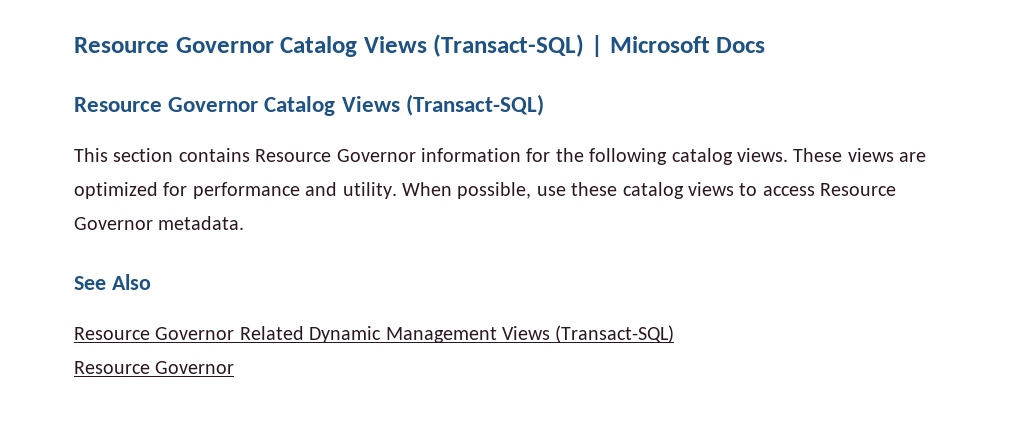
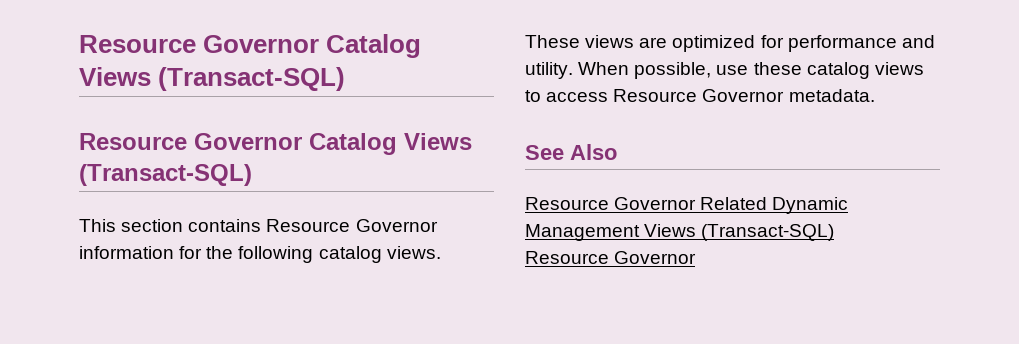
[74,34,766,57] Resource Governor Catalog Views (Transact-SQL) | Microsoft Docs -> [79,34,422,58] [79,67,346,91] Resource Governor Catalog Views (Transact-SQL)

